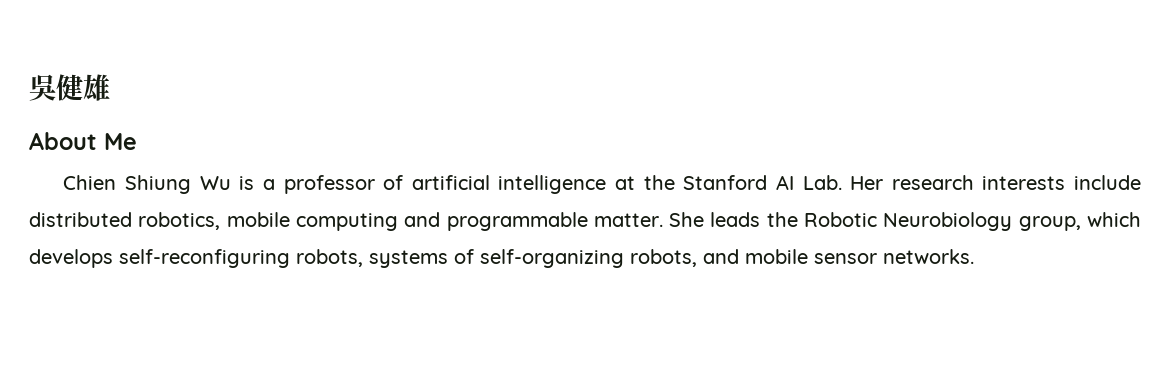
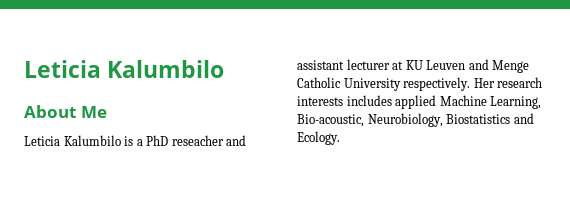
[29,74,110,101] 吳健雄 -> [24,60,225,78] Leticia Kalumbilo
[63,175,1141,194] [29,212,1141,231] [29,249,974,268] Chien Shiung Wu is a professor of artificial intelligence at the Stanford AI Lab. Her research interests include distributed robotics, mobile computing and programmable matter. She leads the Robotic Neurobiology group, which develops self-reconfiguring robots, systems of self-organizing robots, and mobile sensor networks. -> [24,135,247,146] [297,59,530,73] [297,77,543,91] [297,95,542,109] [297,113,534,127] [297,131,340,145] Leticia Kalumbilo is a PhD reseacher and assistant lecturer at KU Leuven and Menge Catholic University respectively. Her research interests includes applied Machine Learning, Bio-acoustic, Neurobiology, Biostatistics and Ecology.

